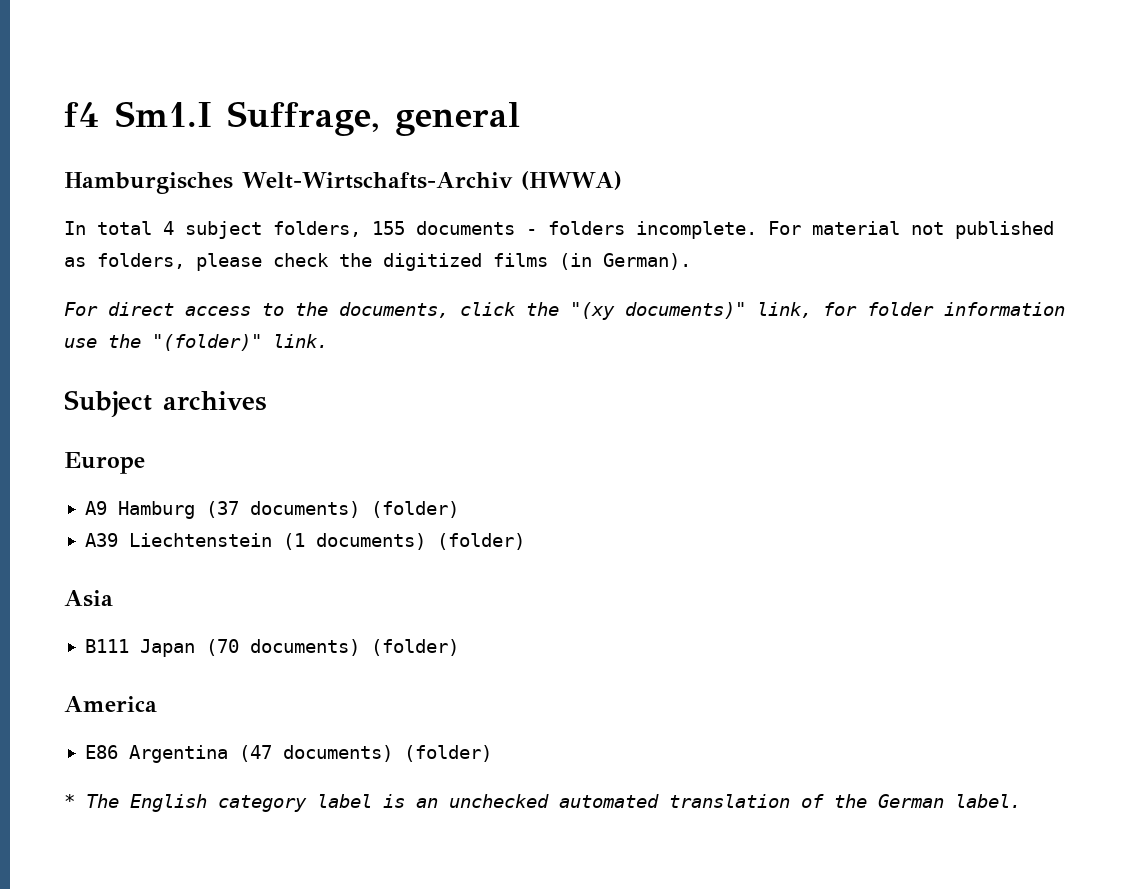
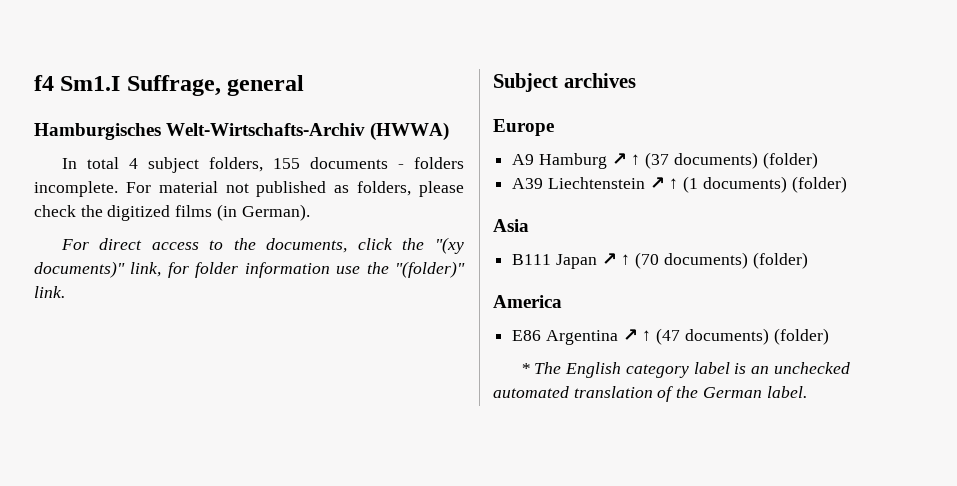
(195, 510) none -> [611,153,641,165] ↗ ↑
(272, 540) none -> [649,177,679,189] ↗ ↑
(195, 648) none -> [601,253,631,265] ↗ ↑
(228, 754) none -> [622,329,652,341] ↗ ↑

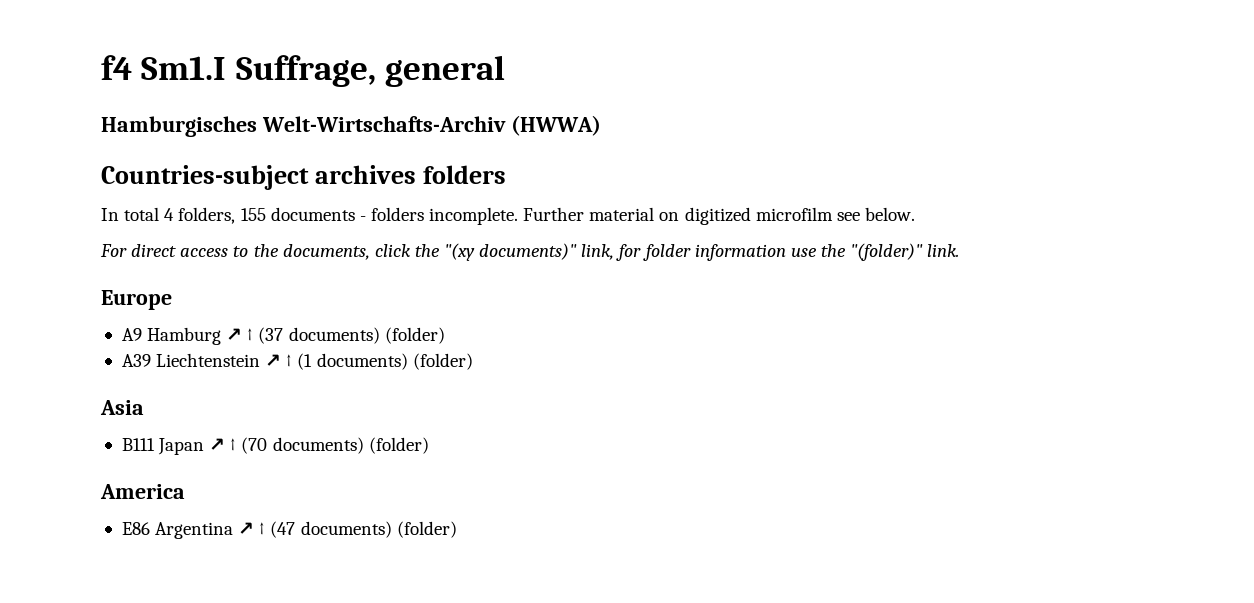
(450, 131) none -> [101,165,506,190] // Countries-subject archives folders
[147,157,199,173] subject -> (175, 214) none
[125,181,464,197] [34,204,310,221] For material not published as folders, please check the digitized films (in German). -> [523,207,915,225] Further material on digitized microfilm see below.
[493,73,636,92] // Subject archives -> (960, 250) none
[520,362,850,378] [493,386,807,402] // * The English category label is an unchecked automated translation of the German label. -> (457, 529) none

